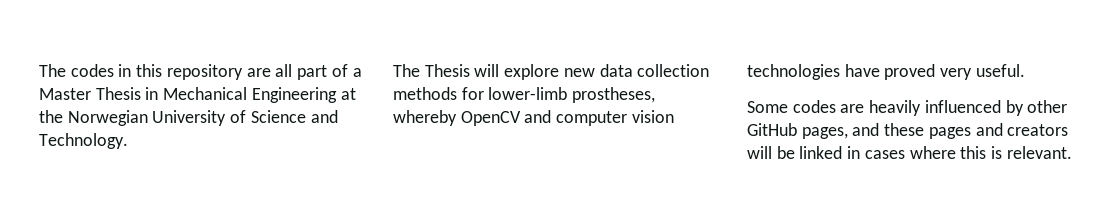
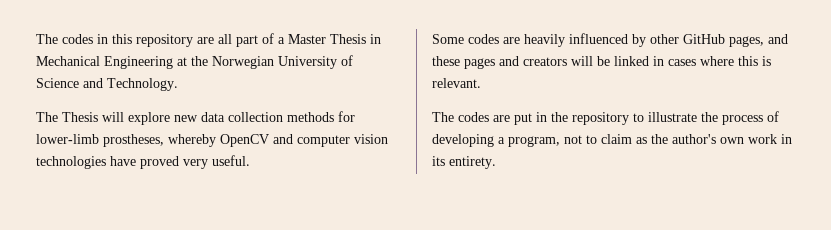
(1072, 152) none -> [432,111,779,125] [432,134,792,147] [432,156,496,169] // The codes are put in the repository to illustrate the process of developing a program, not to claim as the author's own work in its entirety.

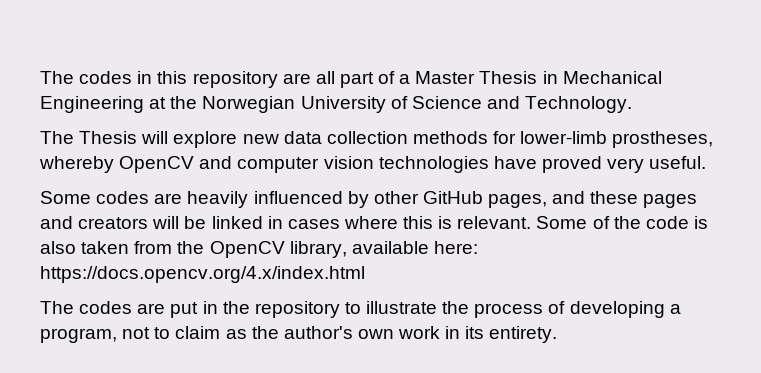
(481, 83) none -> [536,216,708,229] [40,241,478,258] [40,266,365,283] Some of the code is also taken from the OpenCV library, available here: https://docs.opencv.org/4.x/index.html

